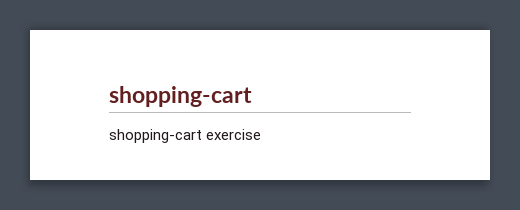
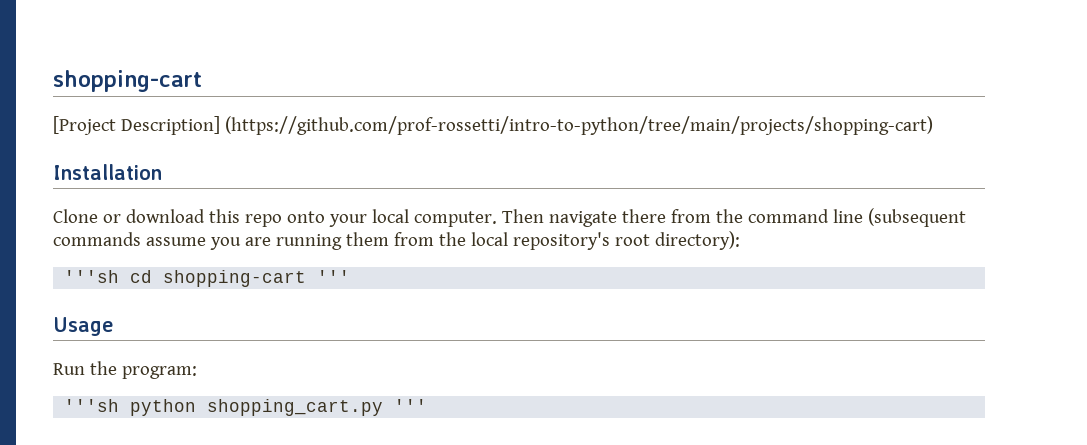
[109,129,262,143] shopping-cart exercise -> [53,116,933,135] [53,164,162,180] [53,208,966,227] [53,231,740,250] [64,270,351,287] [53,317,113,336] [53,361,197,379] [64,399,428,416] [Project Description] (https://github.com/prof-rossetti/intro-to-python/tree/main/projects/shopping-cart) // Installation // Clone or download this repo onto your local computer. Then navigate there from the command line (subsequent commands assume you are running them from the local repository's root directory): // '''sh cd shopping-cart ''' // Usage // Run the program: // '''sh python shopping_cart.py '''

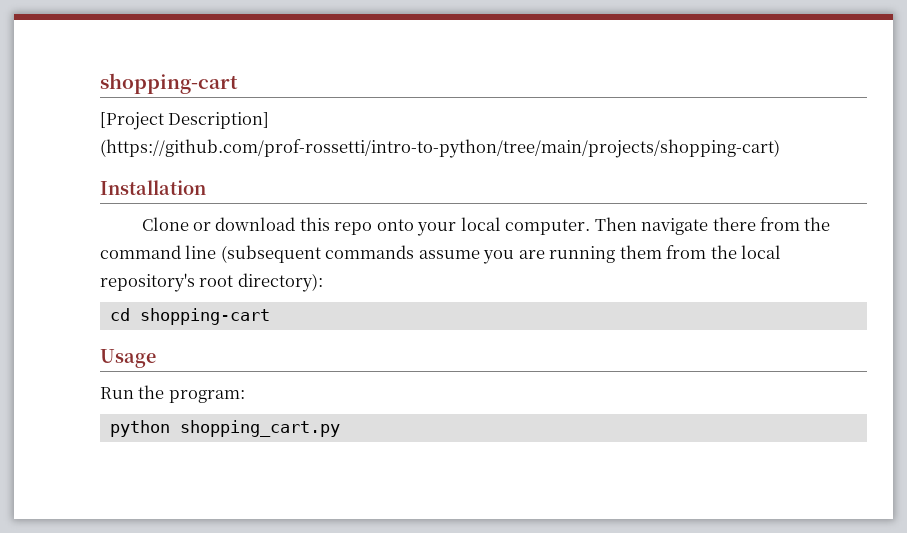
[64,270,120,283] '''sh -> (323, 282) none
[317,270,351,283] ''' -> (270, 316) none
[64,399,120,412] '''sh -> (245, 396) none
[394,399,428,412] ''' -> (340, 428) none

